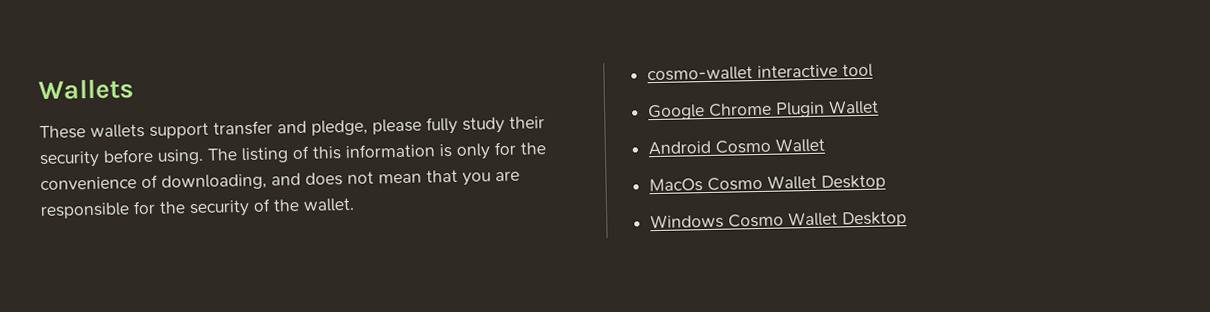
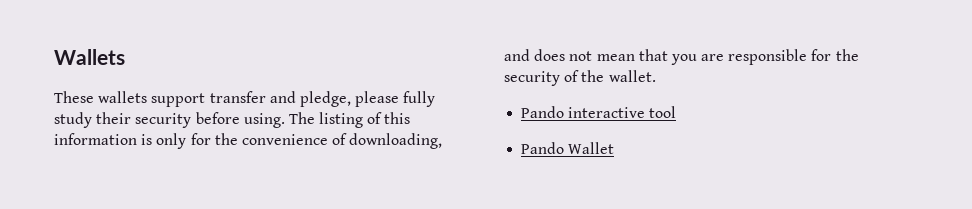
[647,66,754,82] cosmo-wallet -> [521,106,565,118] Pando
[648,99,880,121] [648,137,826,156] [649,174,887,193] [650,211,908,230] Google Chrome Plugin Wallet // Android Cosmo Wallet // MacOs Cosmo Wallet Desktop // Windows Cosmo Wallet Desktop -> [521,142,615,154] Pando Wallet

